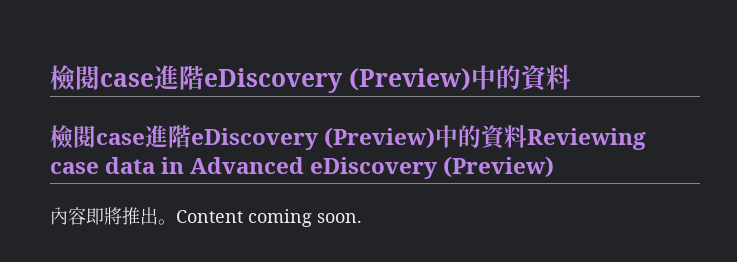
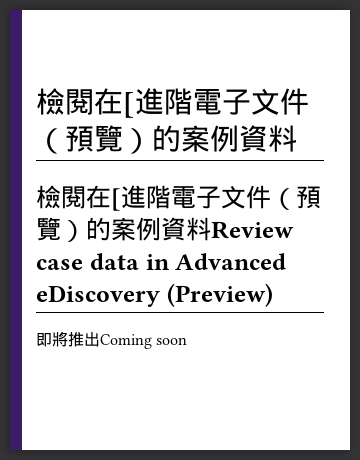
[50,65,571,93] [50,125,647,150] 檢閱case進階eDiscovery (Preview)中的資料 // 檢閱case進階eDiscovery (Preview)中的資料Reviewing -> [36,88,309,118] [36,125,297,154] [36,185,321,211] [36,217,294,242] 檢閱在[進階電子文件（預覽）的案例資料 // 檢閱在[進階電子文件（預覽）的案例資料Review
[50,207,86,225] 內容 -> (273, 295) none
[158,209,362,227] 。Content coming soon. -> [100,334,188,349] Coming soon

